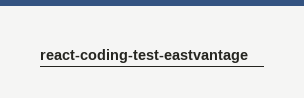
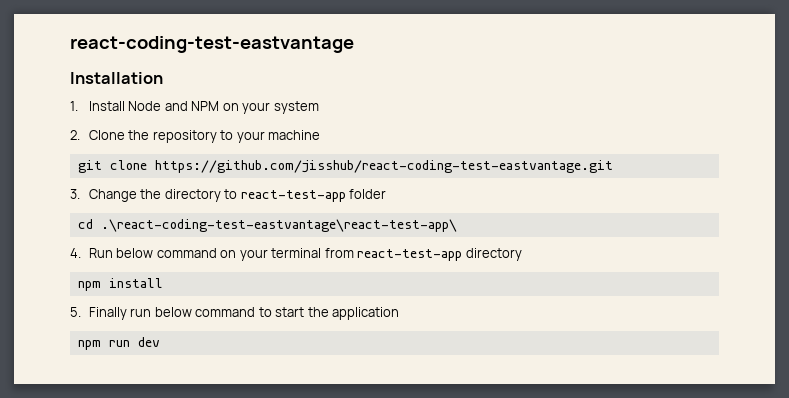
(248, 56) none -> [70,72,163,84] [70,101,319,114] [70,130,321,143] [77,160,613,173] [70,189,387,202] [77,219,457,232] [70,248,522,261] [77,278,163,291] [70,307,400,320] [77,337,160,350] // Installation // 1. Install Node and NPM on your system // 2. Clone the repository to your machine // git clone https://github.com/jisshub/react-coding-test-eastvantage.git // 3. Change the directory to react-test-app folder // cd .\react-coding-test-eastvantage\react-test-app\ // 4. Run below command on your terminal from react-test-app directory // npm install // 5. Finally run below command to start the application // npm run dev

